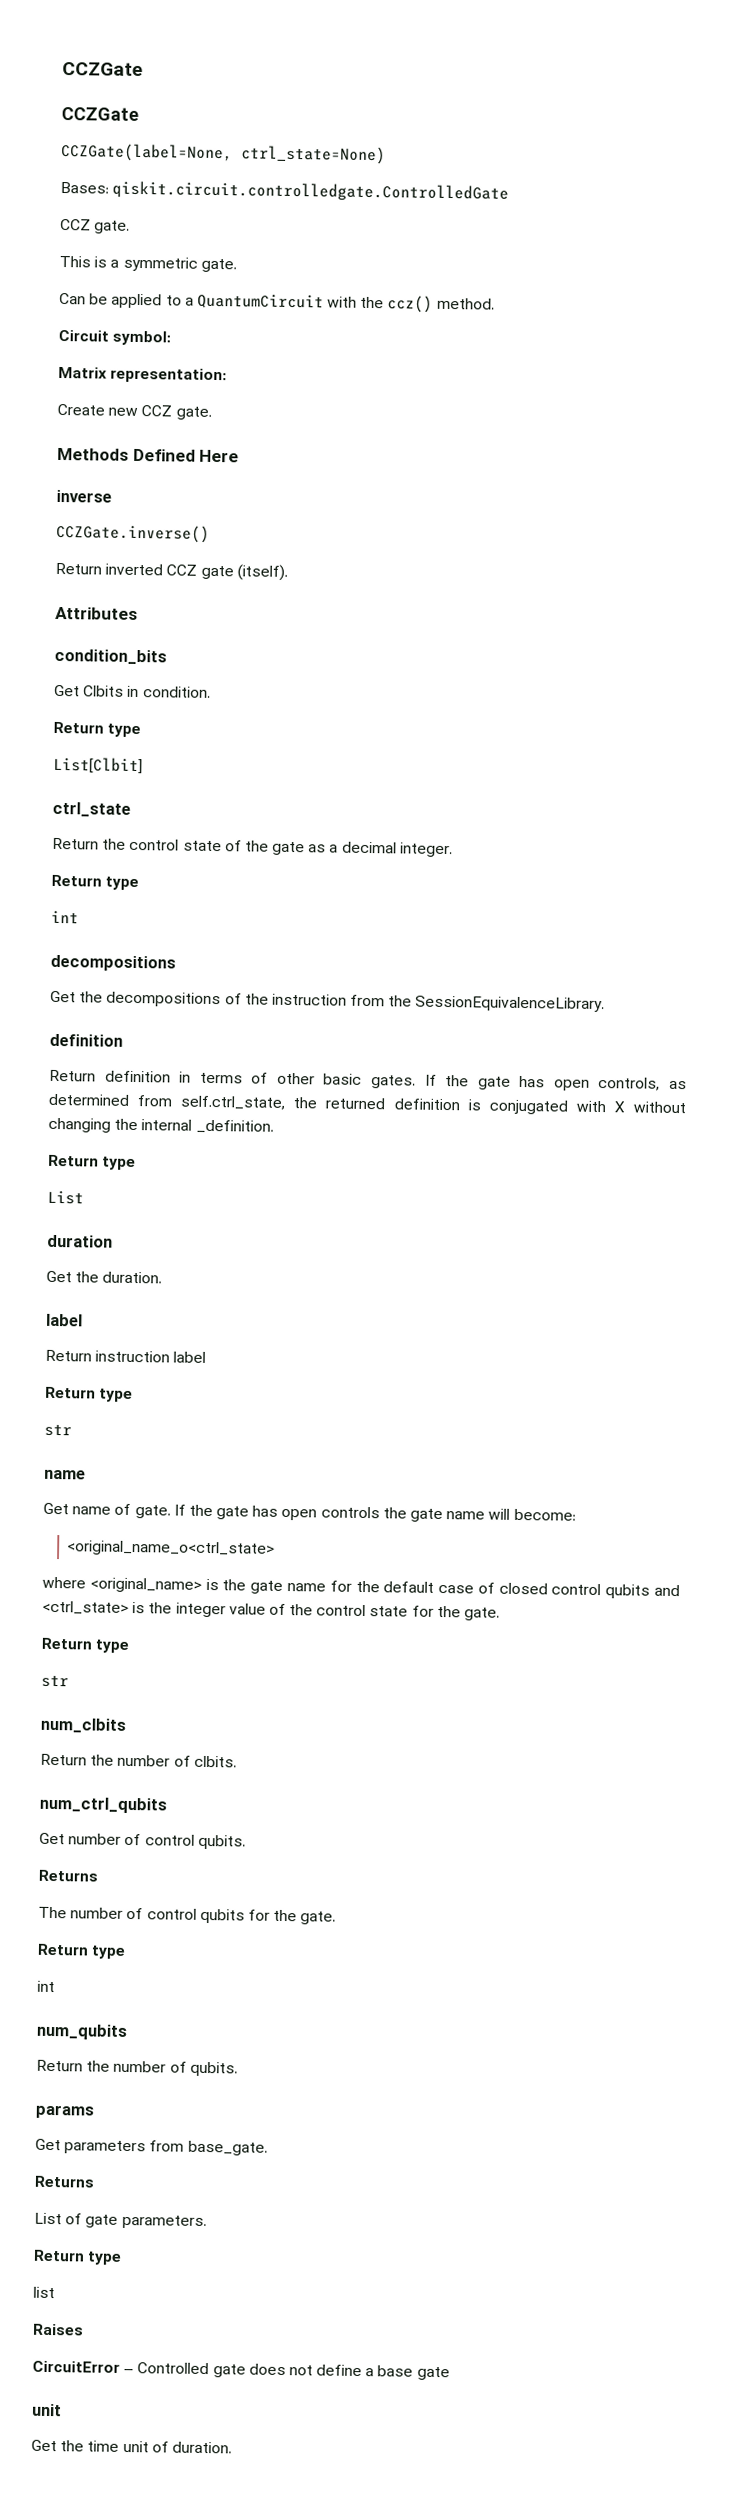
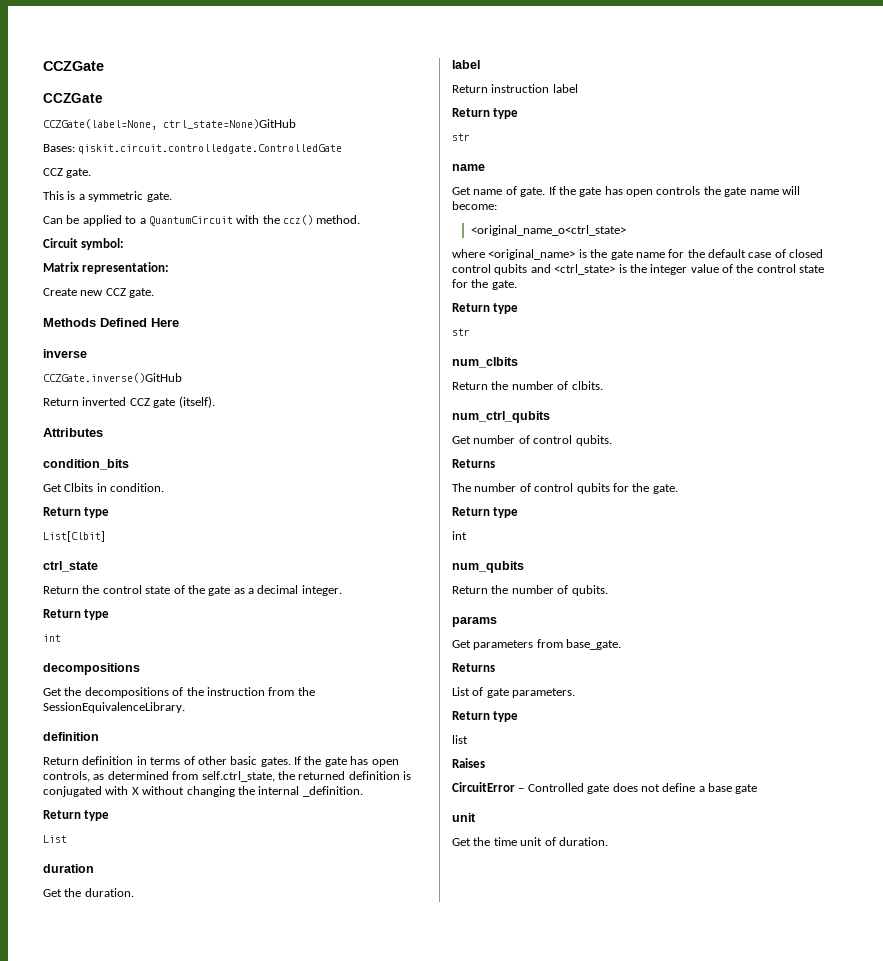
[241,145,386,165] ctrl_state=None) -> [163,119,296,129] ctrl_state=None)GitHub
[56,523,210,543] CCZGate.inverse() -> [43,373,182,383] CCZGate.inverse()GitHub

